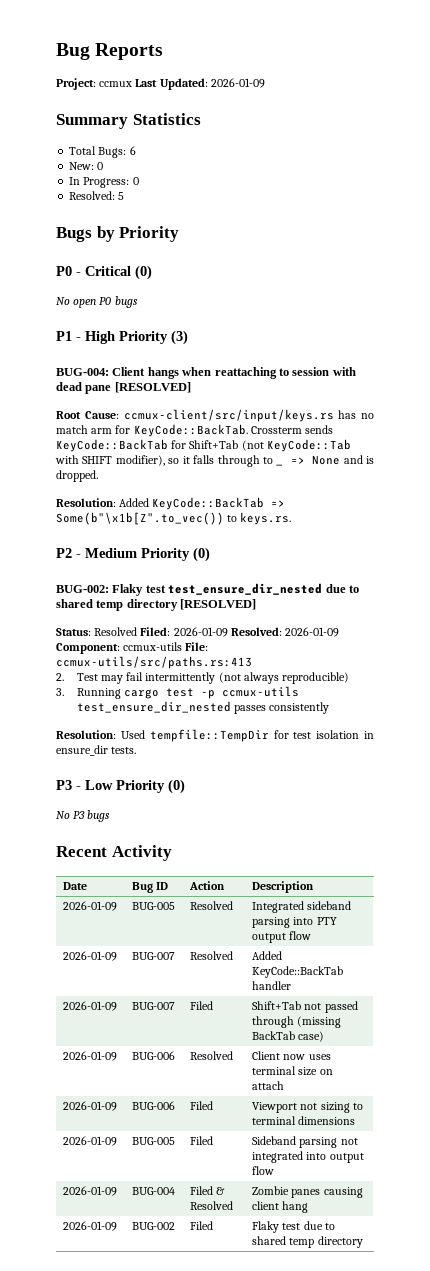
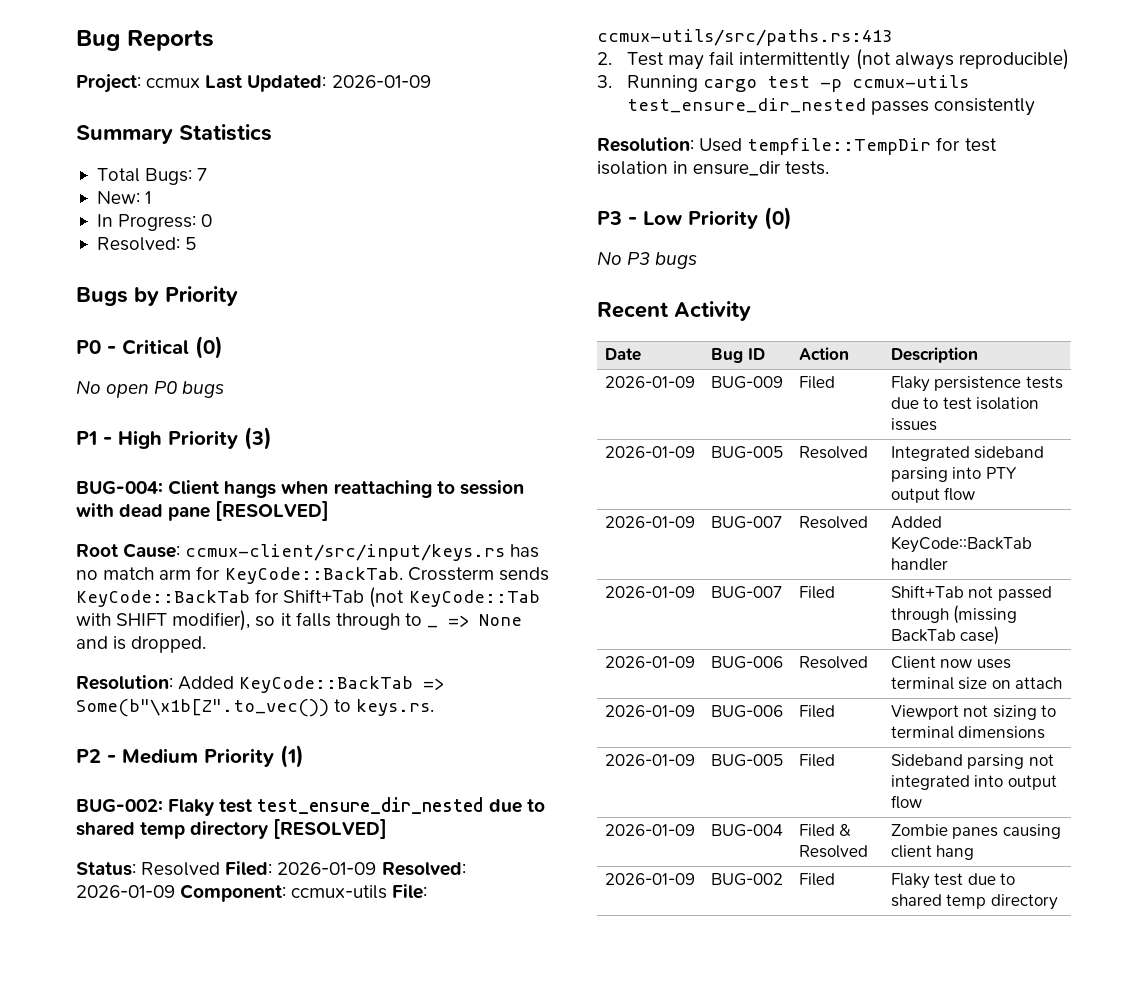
[129,146,136,155] 6 -> [197,168,208,181] 7
[97,162,104,170] 0 -> [145,191,152,204] 1
[193,547,210,562] (0) -> [280,745,304,768] (1)
(315, 887) none -> [604,376,695,388] [710,376,783,389] [798,376,835,389] [890,376,1063,392] [890,397,1040,410] [890,418,937,431] // 2026-01-09 | BUG-009 | Filed | Flaky persistence tests due to test isolation issues

